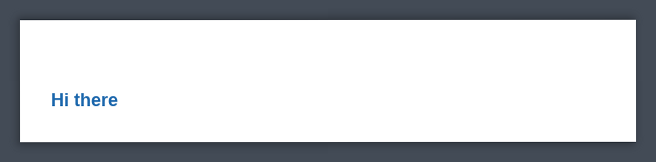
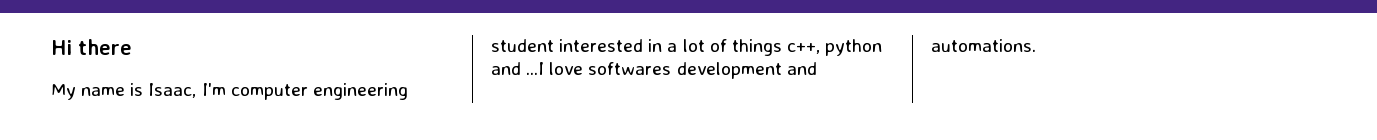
(119, 100) none -> [51,83,408,100] [491,39,883,56] [491,62,817,79] [931,39,1036,52] // My name is Isaac, I'm computer engineering student interested in a lot of things c++, python and ...I love softwares development and automations.

